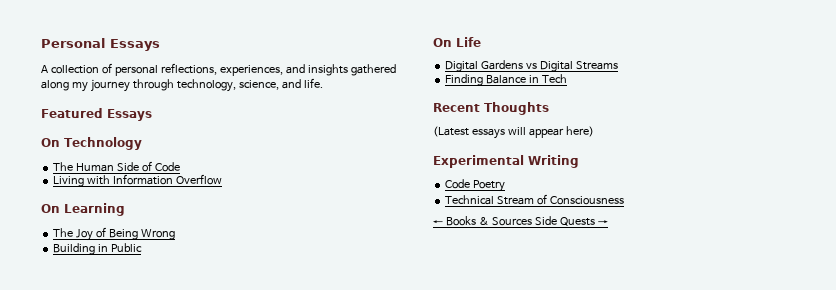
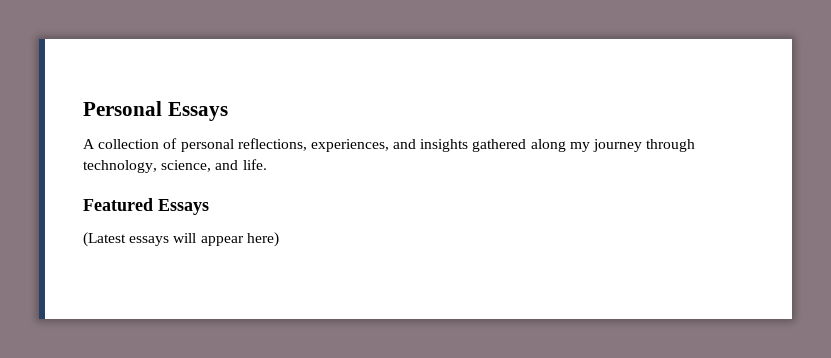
[41,137,142,150] [53,161,180,172] [53,174,223,187] [41,203,125,216] [53,227,175,241] [53,243,143,255] [433,37,481,47] [445,60,618,72] [445,74,568,86] [433,102,549,115] // On Technology // The Human Side of Code // Living with Information Overflow // On Learning // The Joy of Being Wrong // Building in Public // On Life // Digital Gardens vs Digital Streams // Finding Balance in Tech // Recent Thoughts -> (209, 207) none
[433,155,579,168] [445,179,506,192] [445,194,625,205] [433,216,608,226] // Experimental Writing // Code Poetry // Technical Stream of Consciousness // ← Books & Sources Side Quests → -> (279, 239) none

